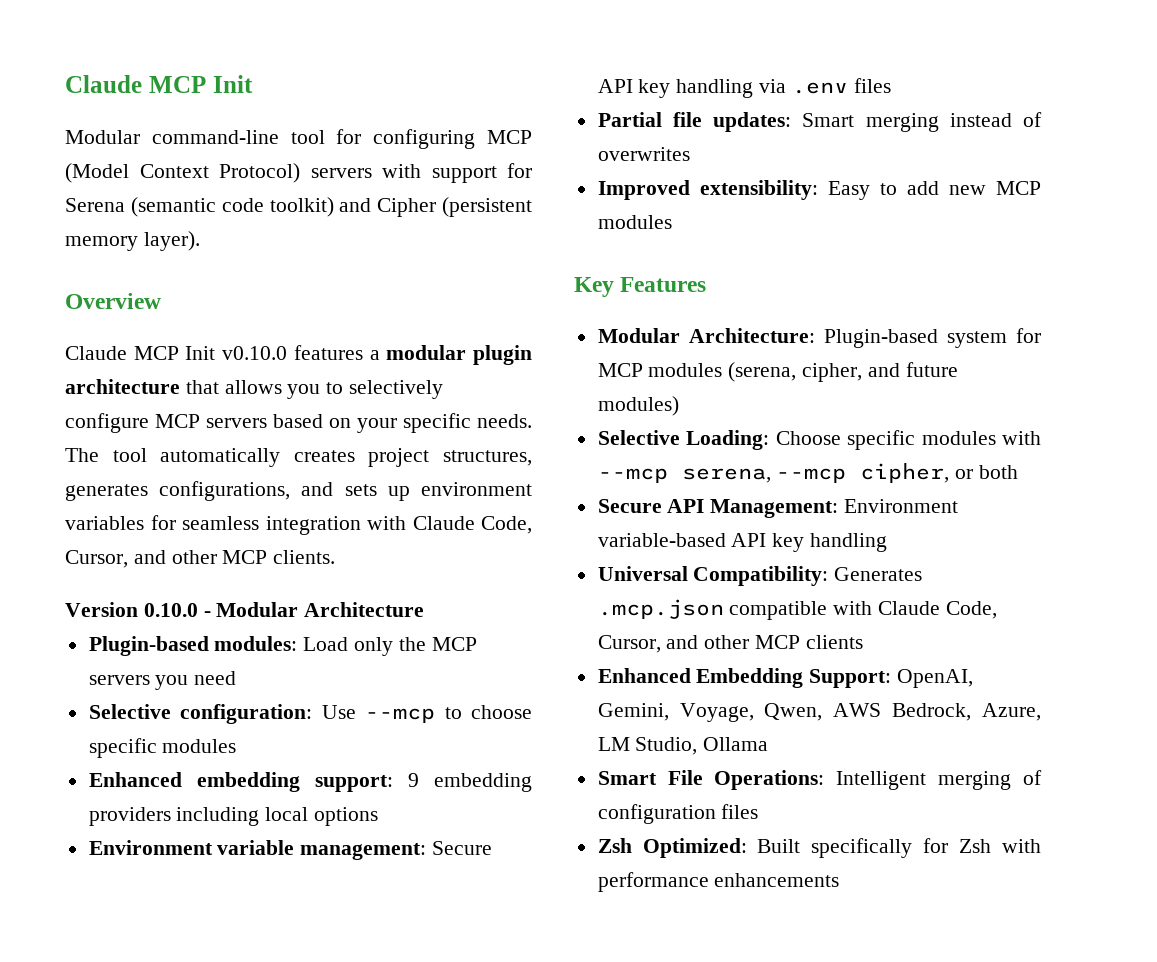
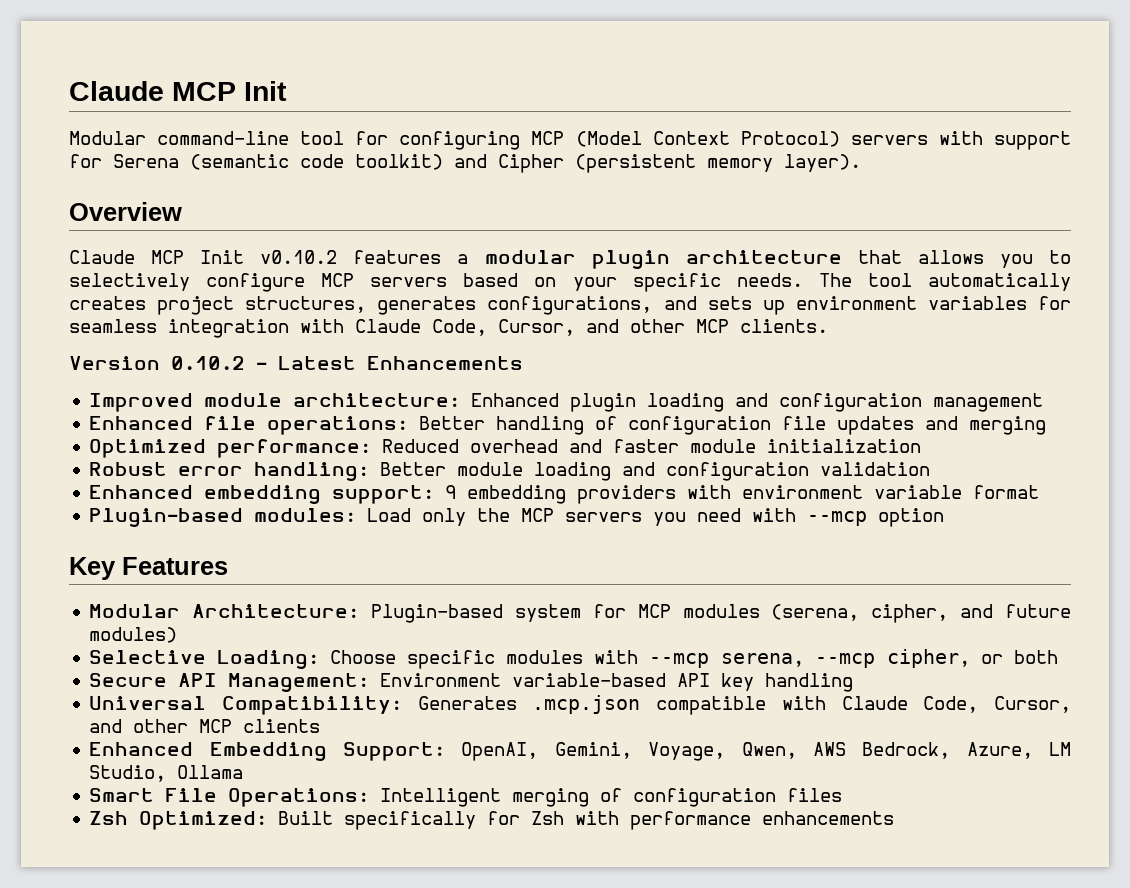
[222,346,288,360] v0.10.0 -> [260,250,338,264] v0.10.2
[143,602,425,617] 0.10.0 - Modular Architecture -> [171,356,523,370] [89,393,1044,412] [89,416,1047,435] [89,439,922,458] [89,462,931,481] [89,485,1040,504] 0.10.2 - Latest Enhancements // Improved module architecture: Enhanced plugin loading and configuration management // Enhanced file operations: Better handling of configuration file updates and merging // Optimized performance: Reduced overhead and faster module initialization // Robust error handling: Better module loading and configuration validation // Enhanced embedding support: 9 embedding providers with environment variable format
[88,704,533,724] [88,738,237,758] [88,772,532,792] [88,807,379,826] [88,840,493,860] [597,78,891,98] [597,112,1042,132] [597,147,690,161] [597,180,1041,200] [597,215,672,229] // Selective configuration: Use --mcp to choose specific modules // Enhanced embedding support: 9 embedding providers including local options // Environment variable management: Secure API key handling via .env files // Partial file updates: Smart merging instead of overwrites // Improved extensibility: Easy to add new MCP modules -> [752,508,945,527] with --mcp option

